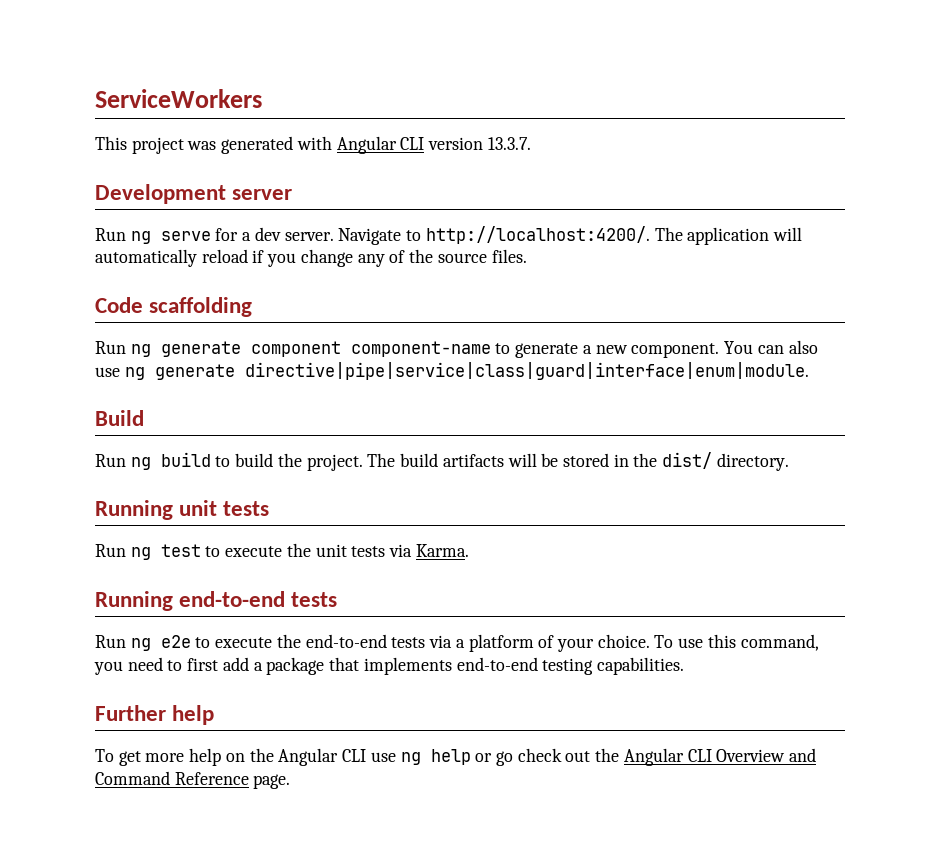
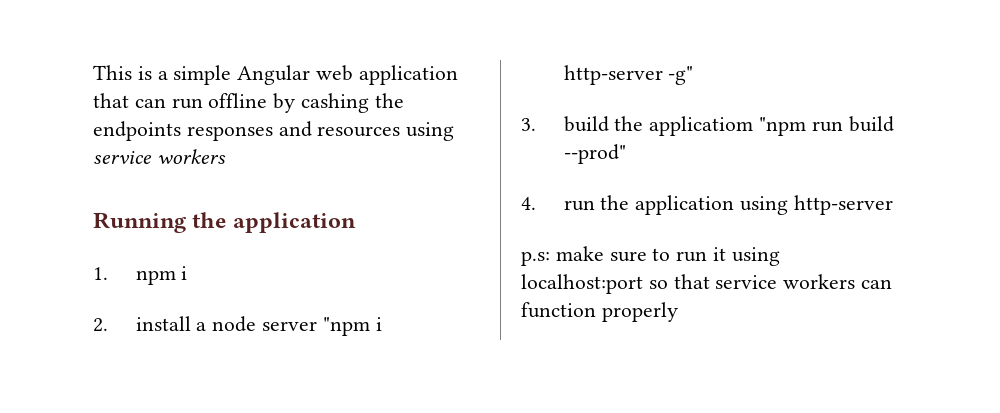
[95,89,262,108] [95,136,531,154] [95,184,293,204] [95,226,802,245] [95,249,527,267] [95,297,253,317] [95,340,818,358] [95,362,809,380] [95,410,144,426] [95,452,789,471] [95,500,270,520] [95,543,469,560] [95,591,338,611] [95,634,819,652] [94,657,684,675] [95,705,215,725] [95,748,817,766] [95,771,291,789] ServiceWorkers // This project was generated with Angular CLI version 13.3.7. // Development server // Run ng serve for a dev server. Navigate to http://localhost:4200/. The application will automatically reload if you change any of the source files. // Code scaffolding // Run ng generate component component-name to generate a new component. You can also use ng generate directive|pipe|service|class|guard|interface|enum|module. // Build // Run ng build to build the project. The build artifacts will be stored in the dist/ directory. // Running unit tests // Run ng test to execute the unit tests via Karma. // Running end-to-end tests // Run ng e2e to execute the end-to-end tests via a platform of your choice. To use this command, you need to first add a package that implements end-to-end testing capabilities. // Further help // To get more help on the Angular CLI use ng help or go check out the Angular CLI Overview and Command Reference page. -> [93,65,458,85] [93,93,404,113] [93,121,455,141] [93,149,226,164] [93,212,356,233] [93,266,188,285] [93,316,382,336] [563,65,694,85] [521,116,894,136] [563,144,626,164] [521,195,893,215] [521,246,780,266] [521,274,893,294] [521,302,678,322] This is a simple Angular web application that can run offline by cashing the endpoints responses and resources using service workers // Running the application // 1. npm i // 2. install a node server "npm i http-server -g" // 3. build the applicatiom "npm run build --prod" // 4. run the application using http-server // p.s: make sure to run it using localhost:port so that service workers can function properly

